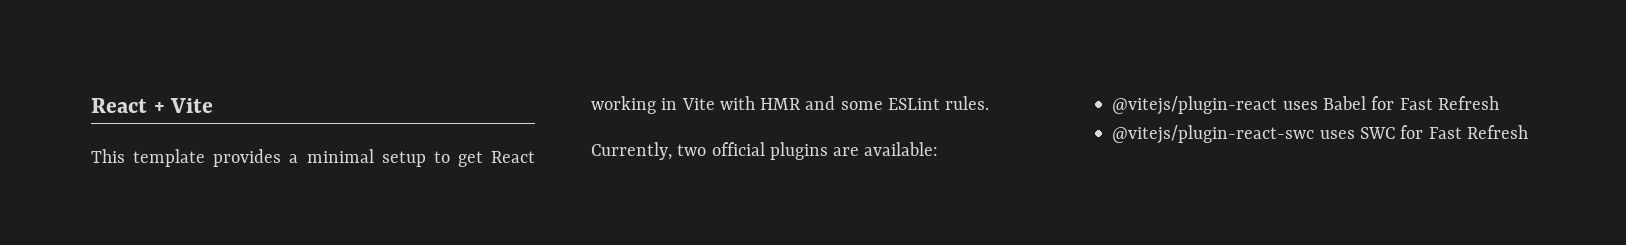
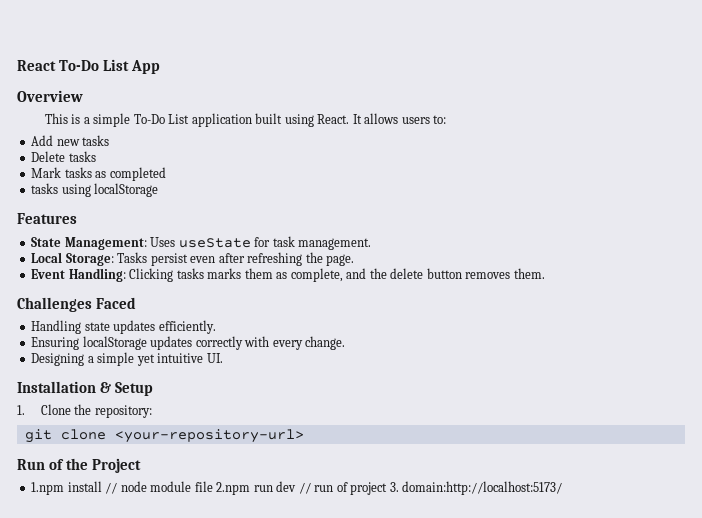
[91,98,214,113] [91,149,535,167] [591,96,990,114] [591,142,939,160] [1112,96,1499,115] [1112,125,1528,144] React + Vite // This template provides a minimal setup to get React working in Vite with HMR and some ESLint rules. // Currently, two official plugins are available: // @vitejs/plugin-react uses Babel for Fast Refresh // @vitejs/plugin-react-swc uses SWC for Fast Refresh -> [17,59,161,74] [17,90,83,102] [44,113,447,127] [31,135,110,146] [31,151,96,162] [31,167,166,181] [31,183,159,197] [17,213,77,224] [31,236,372,250] [31,252,355,266] [31,268,545,282] [17,297,136,312] [31,320,216,334] [31,336,346,350] [31,352,223,366] [17,381,153,396] [17,404,152,418] [24,429,304,443] [17,458,141,473] [31,481,563,495] React To-Do List App // Overview // This is a simple To-Do List application built using React. It allows users to: // Add new tasks // Delete tasks // Mark tasks as completed // tasks using localStorage // Features // State Management: Uses useState for task management. // Local Storage: Tasks persist even after refreshing the page. // Event Handling: Clicking tasks marks them as complete, and the delete button removes them. // Challenges Faced // Handling state updates efficiently. // Ensuring localStorage updates correctly with every change. // Designing a simple yet intuitive UI. // Installation & Setup // 1. Clone the repository: // git clone <your-repository-url> // Run of the Project // 1.npm install // node module file 2.npm run dev // run of project 3. domain:http://localhost:5173/

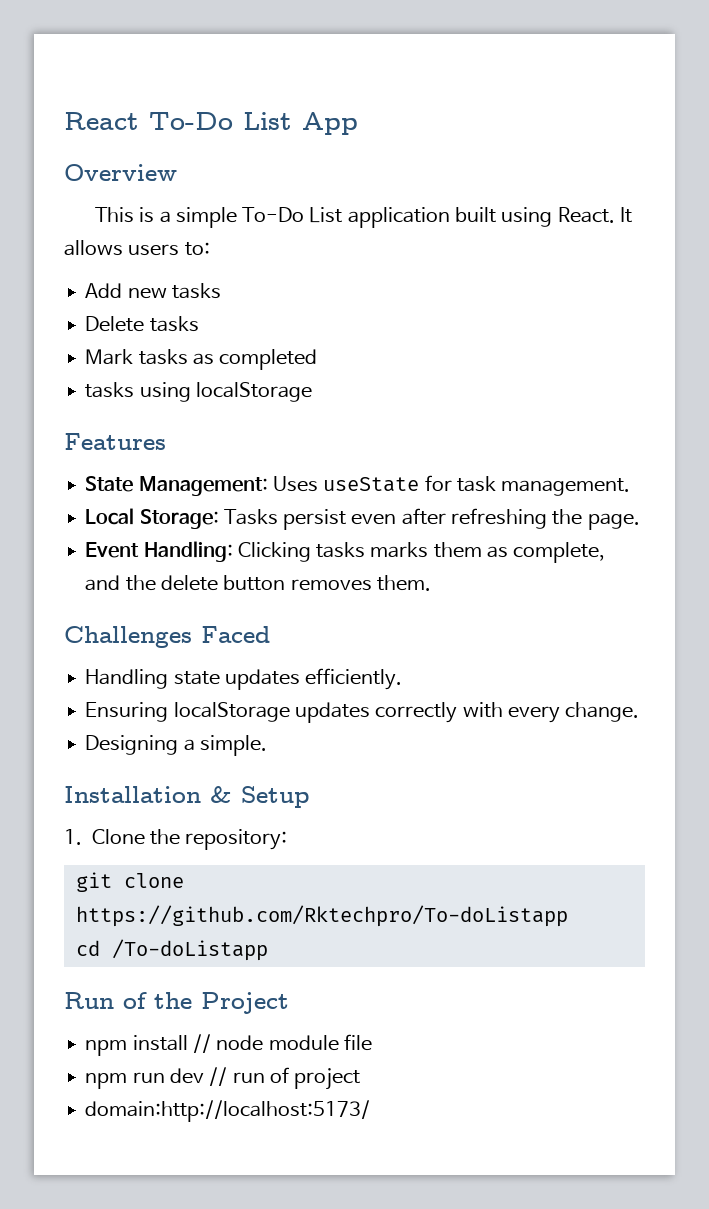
[97,352,223,366] simple yet intuitive UI. -> [199,735,267,756] simple.
[114,429,304,443] <your-repository-url> -> [75,905,568,927] [75,939,268,961] https://github.com/Rktechpro/To-doListapp // cd /To-doListapp
[31,482,65,495] 1.npm -> [85,1040,128,1056] npm
[216,482,251,495] 2.npm -> [85,1073,128,1089] // npm
[389,482,399,492] 3. -> (361, 1079) //

